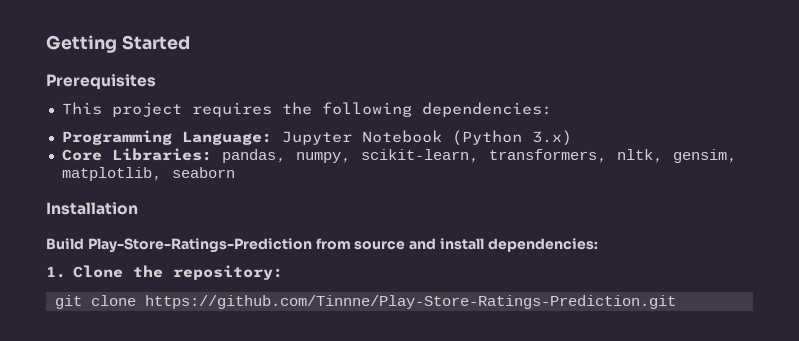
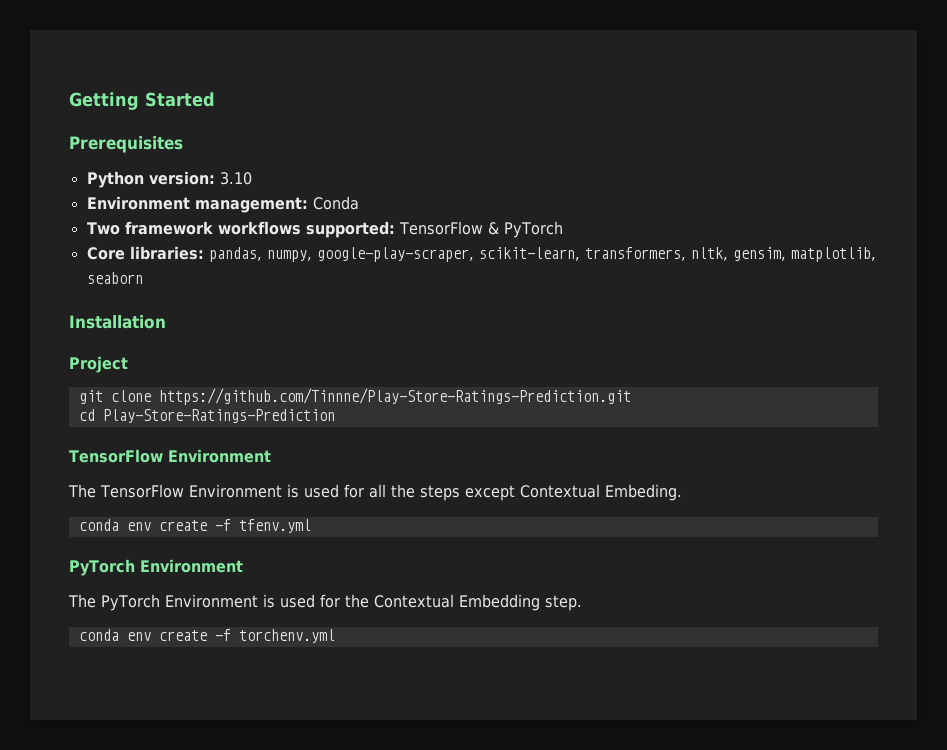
[61,102,552,117] [61,130,572,146] This project requires the following dependencies: // Programming Language: Jupyter Notebook (Python 3.x) -> [86,171,252,188] [86,196,359,213] [86,221,563,238] Python version: 3.10 // Environment management: Conda // Two framework workflows supported: TensorFlow & PyTorch
[111,148,212,161] Libraries: -> [129,246,204,260] libraries:
(351, 157) none -> [316,247,474,262] google-play-scraper,
[46,238,598,253] [46,265,284,280] [54,295,676,309] Build Play-Store-Ratings-Prediction from source and install dependencies: // 1. Clone the repository: // git clone https://github.com/Tinnne/Play-Store-Ratings-Prediction.git -> [69,356,128,373] [78,388,631,405] [78,409,335,423] [69,449,271,463] [68,484,682,501] [78,519,311,533] [69,559,243,576] [68,594,582,611] [78,629,335,643] Project // git clone https://github.com/Tinnne/Play-Store-Ratings-Prediction.git // cd Play-Store-Ratings-Prediction // TensorFlow Environment // The TensorFlow Environment is used for all the steps except Contextual Embeding. // conda env create -f tfenv.yml // PyTorch Environment // The PyTorch Environment is used for the Contextual Embedding step. // conda env create -f torchenv.yml

